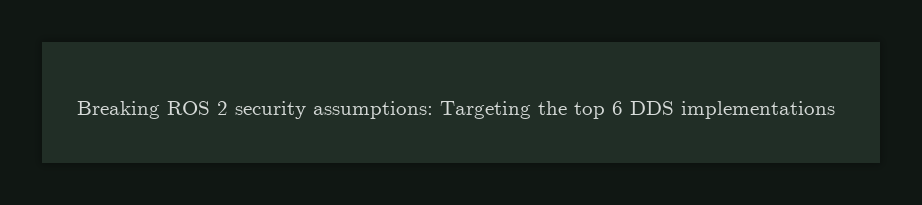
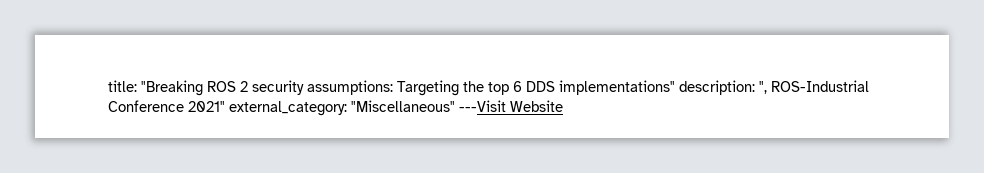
[77,101,160,119] Breaking -> [108,80,203,96] title: "Breaking
[681,101,835,119] implementations -> [559,80,869,95] [108,100,563,116] implementations" description: ", ROS-Industrial Conference 2021" external_category: "Miscellaneous" ---Visit Website

